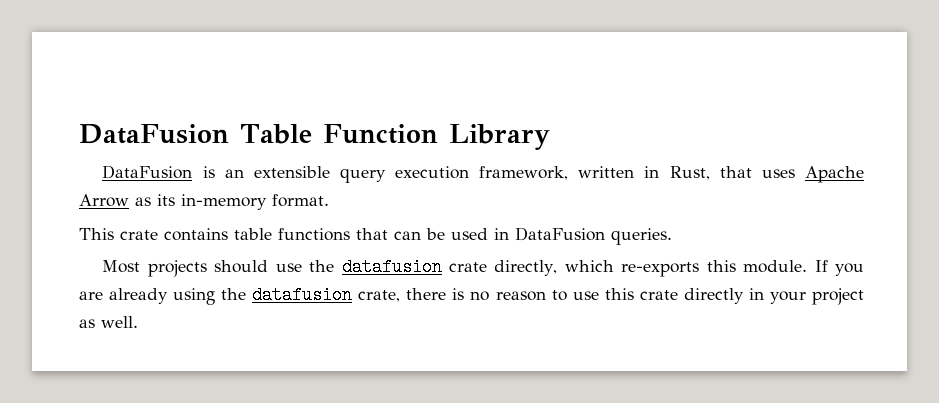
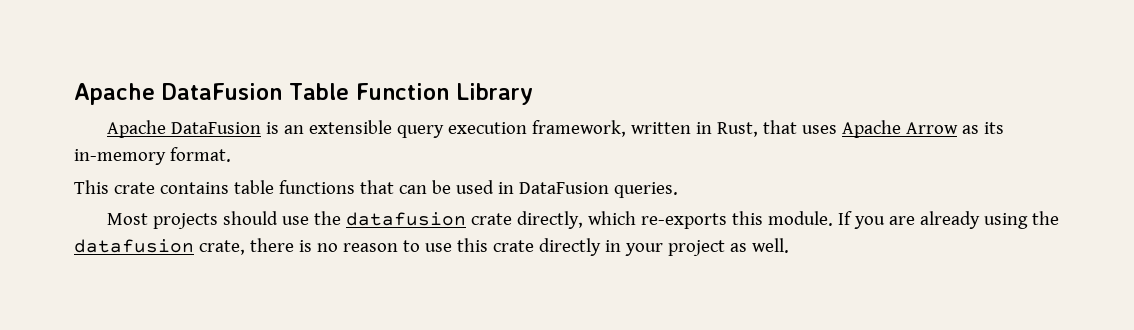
(79, 134) none -> [74,83,155,105] Apache
(550, 137) none -> [107,120,167,138] Apache

